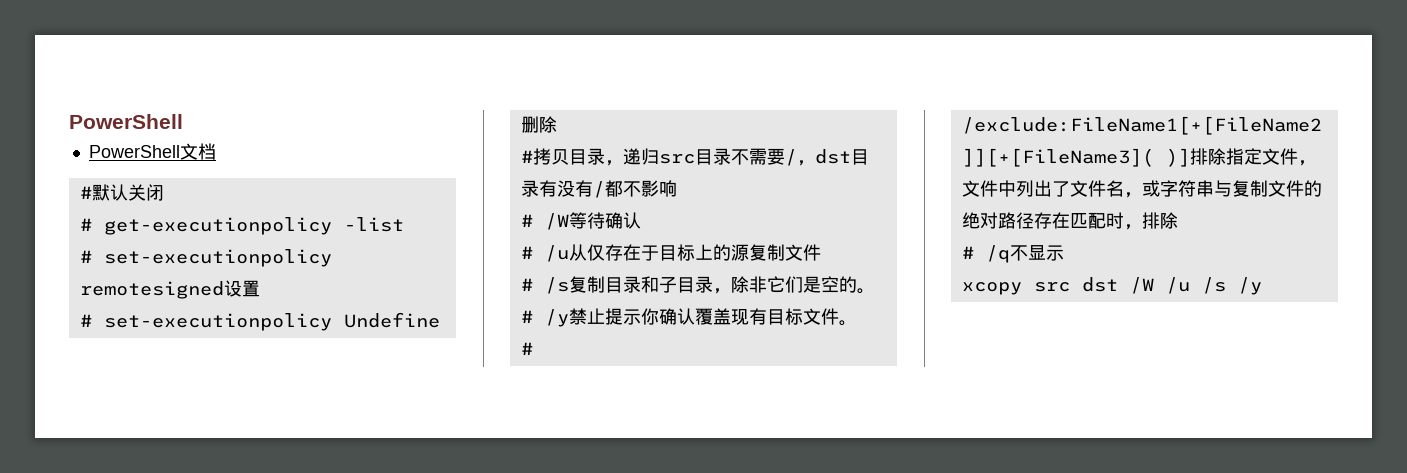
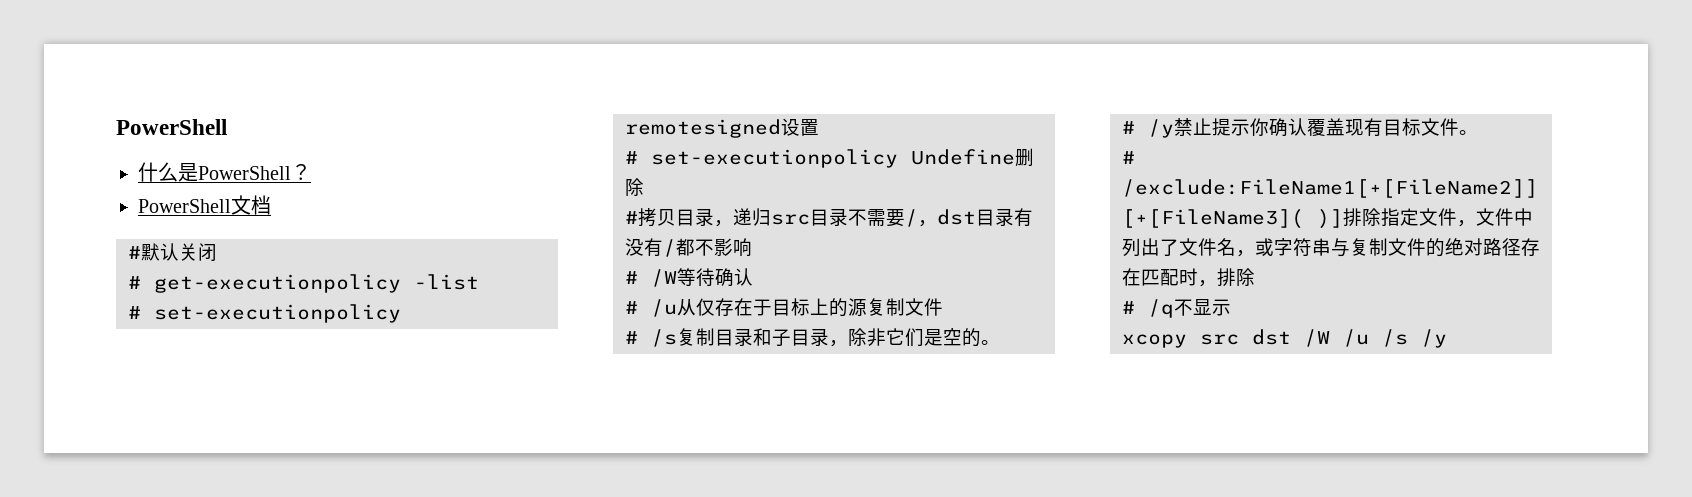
[69,114,183,129] PowerShell -> [116,119,227,135] [138,162,311,182] PowerShell // 什么是PowerShell？

